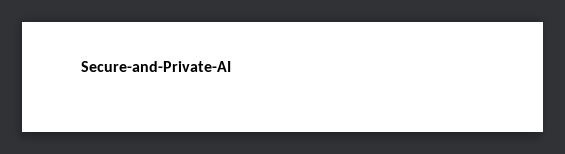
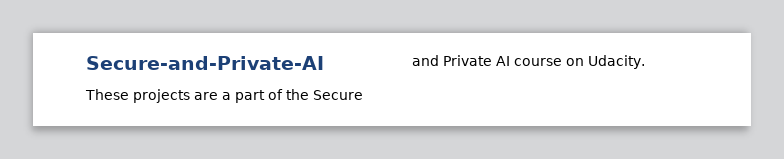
(231, 66) none -> [85,89,363,103] [412,55,645,69] // These projects are a part of the Secure and Private AI course on Udacity.

